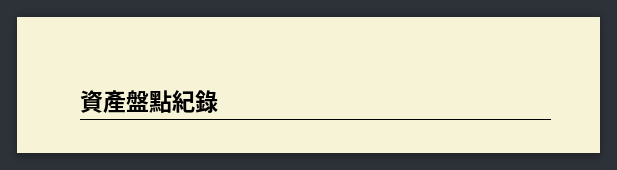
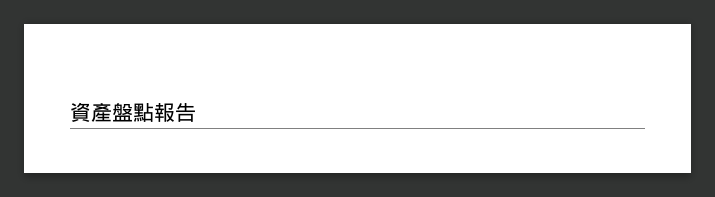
[172,90,218,113] 紀錄 -> [154,103,196,122] 報告

